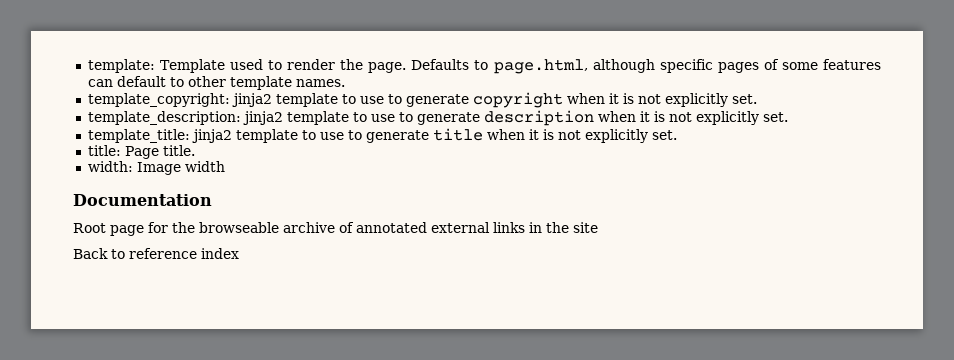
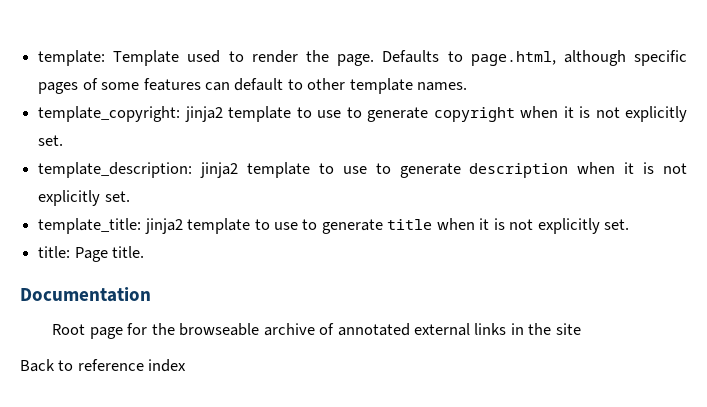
[87,161,225,175] // width: Image width -> (145, 252) none

